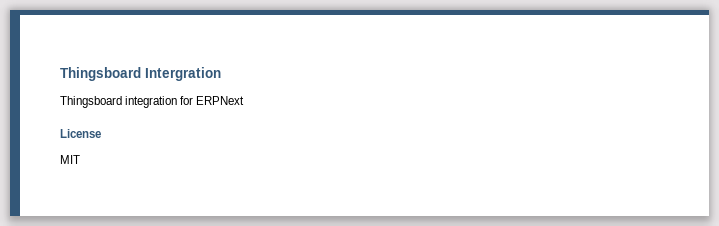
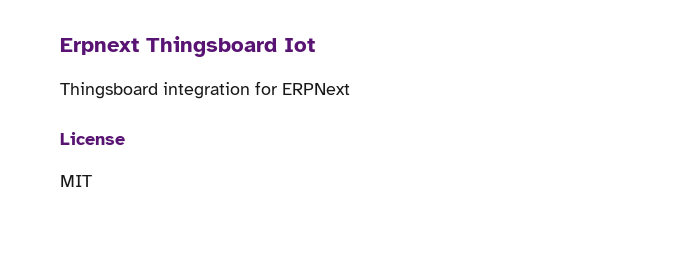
[60,67,221,81] Thingsboard Intergration -> [60,36,315,57] Erpnext Thingsboard Iot

